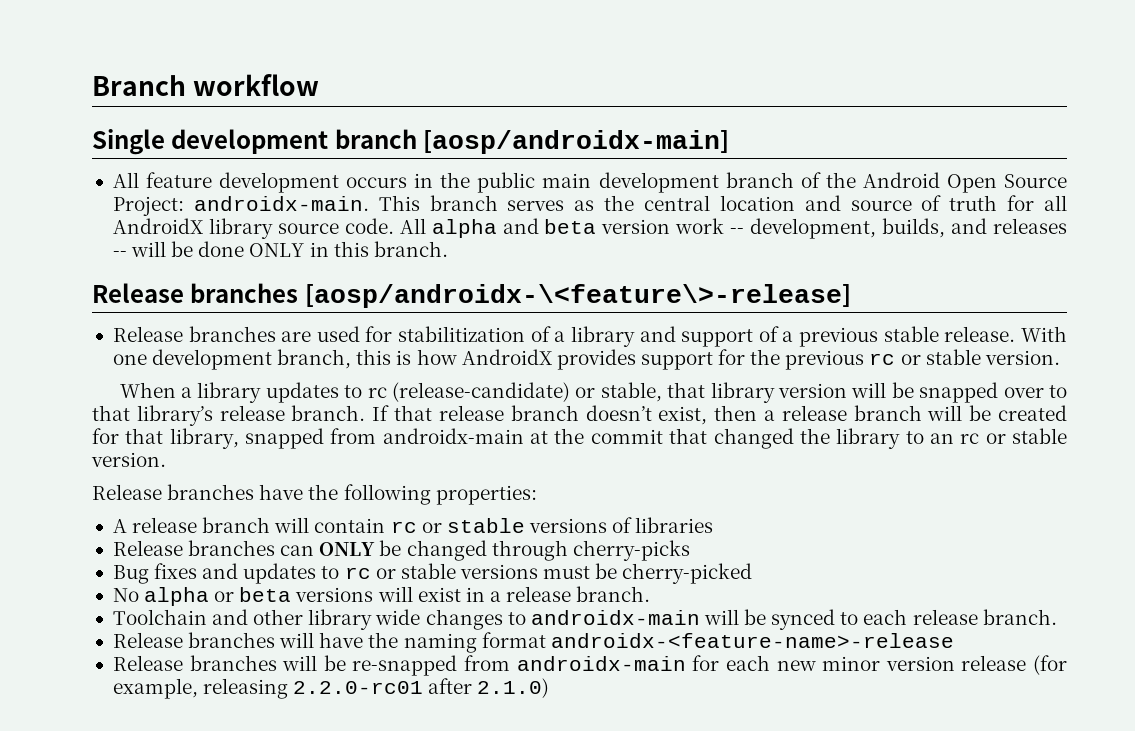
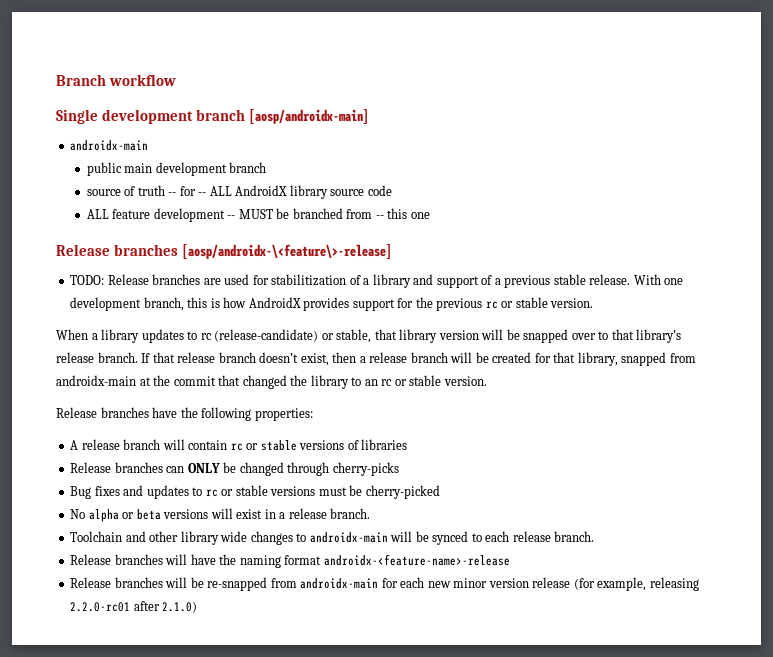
[112,172,1067,193] [112,195,1068,216] [112,218,1068,239] [112,241,448,257] All feature development occurs in the public main development branch of the Android Open Source Project: androidx-main. This branch serves as the central location and source of truth for all AndroidX library source code. All alpha and beta version work -- development, builds, and releases -- will be done ONLY in this branch. -> [70,140,149,151] [86,162,267,176] [86,185,392,199] [86,208,430,222] androidx-main // public main development branch // source of truth -- for -- ALL AndroidX library source code // ALL feature development -- MUST be branched from -- this one
(851, 296) none -> [70,275,105,285] TODO:

